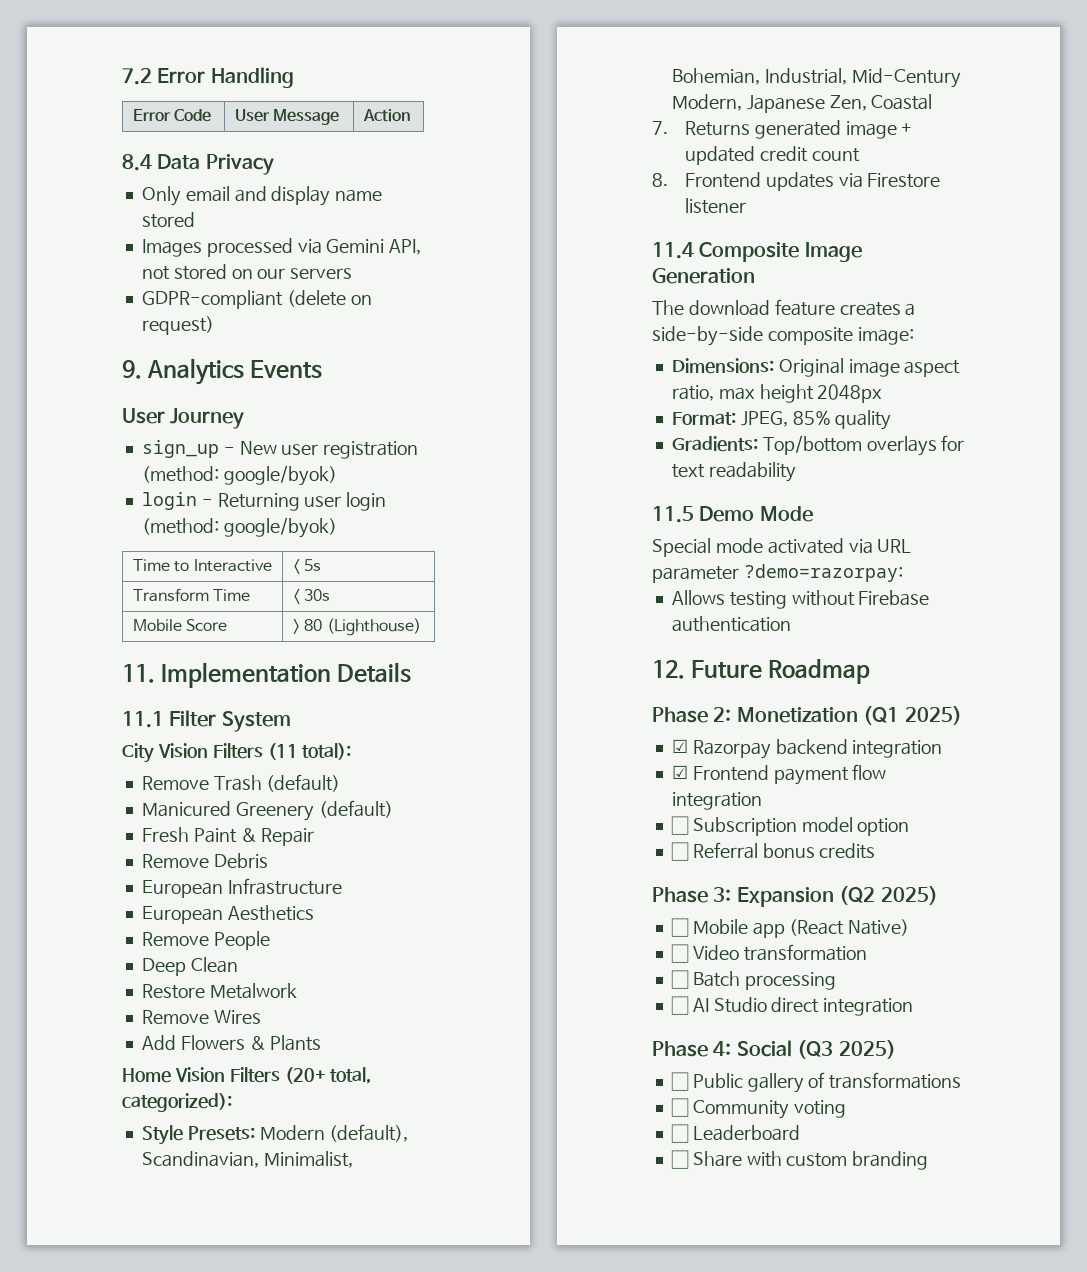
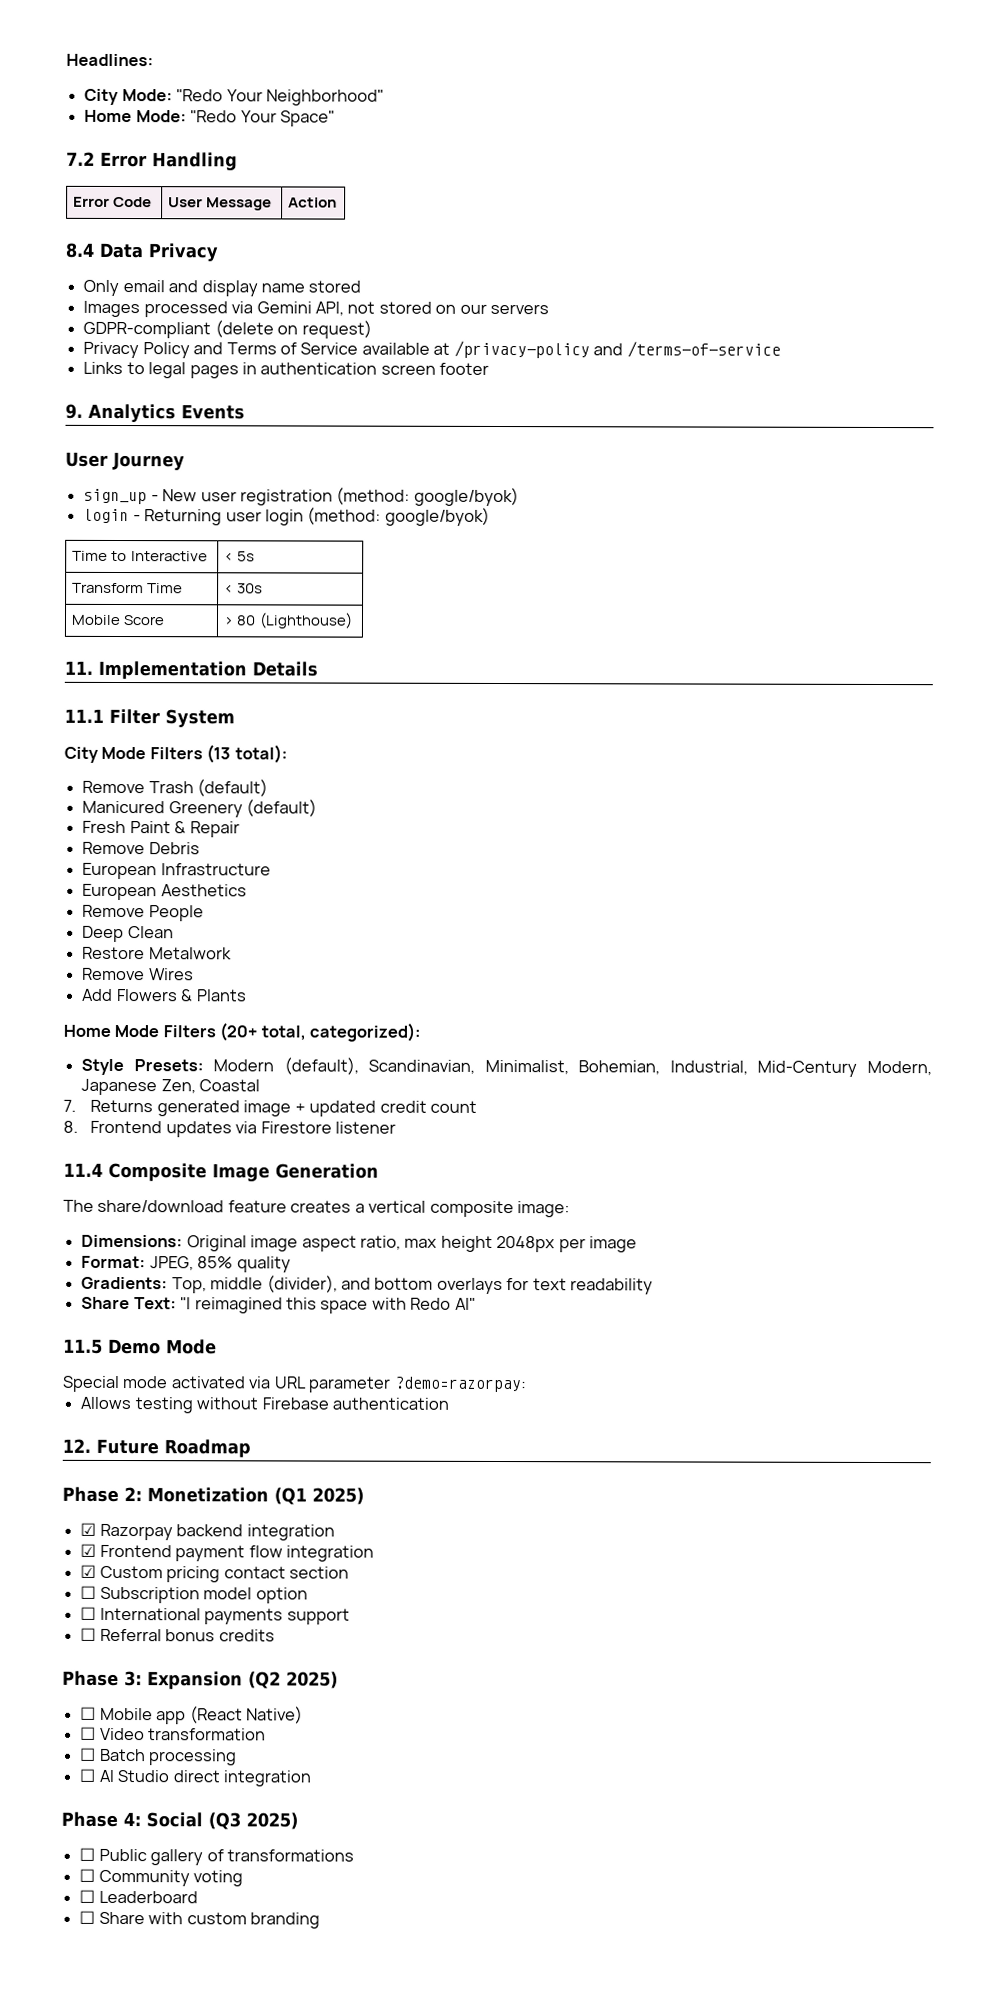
(122, 76) none -> [66,53,154,67] [84,88,384,106] [84,109,335,127] Headlines: // City Mode: "Redo Your Neighborhood" // Home Mode: "Redo Your Space" //
(214, 325) none -> [83,340,781,359] [83,361,490,379] // Privacy Policy and Terms of Service available at /privacy-policy and /terms-of-service // Links to legal pages in authentication screen footer
[157,743,298,760] Vision Filters (11 -> [101,744,232,764] Mode Filters (13
[174,1067,225,1082] Vision -> [114,1024,160,1038] Mode
[688,300,770,316] download -> [97,1199,225,1213] share/download
[652,326,763,346] side-by-side -> [368,1200,427,1213] vertical
(883, 393) none -> [558,1236,638,1253] per image
[762,435,862,455] Top/bottom -> [171,1275,434,1294] Top, middle (divider), and bottom
(796, 472) none -> [81,1296,476,1314] // Share Text: "I reimagined this space with Redo AI"
(762, 801) none -> [80,1564,349,1583] // ☑ Custom pricing contact section
(910, 827) none -> [80,1606,350,1625] // ☐ International payments support

